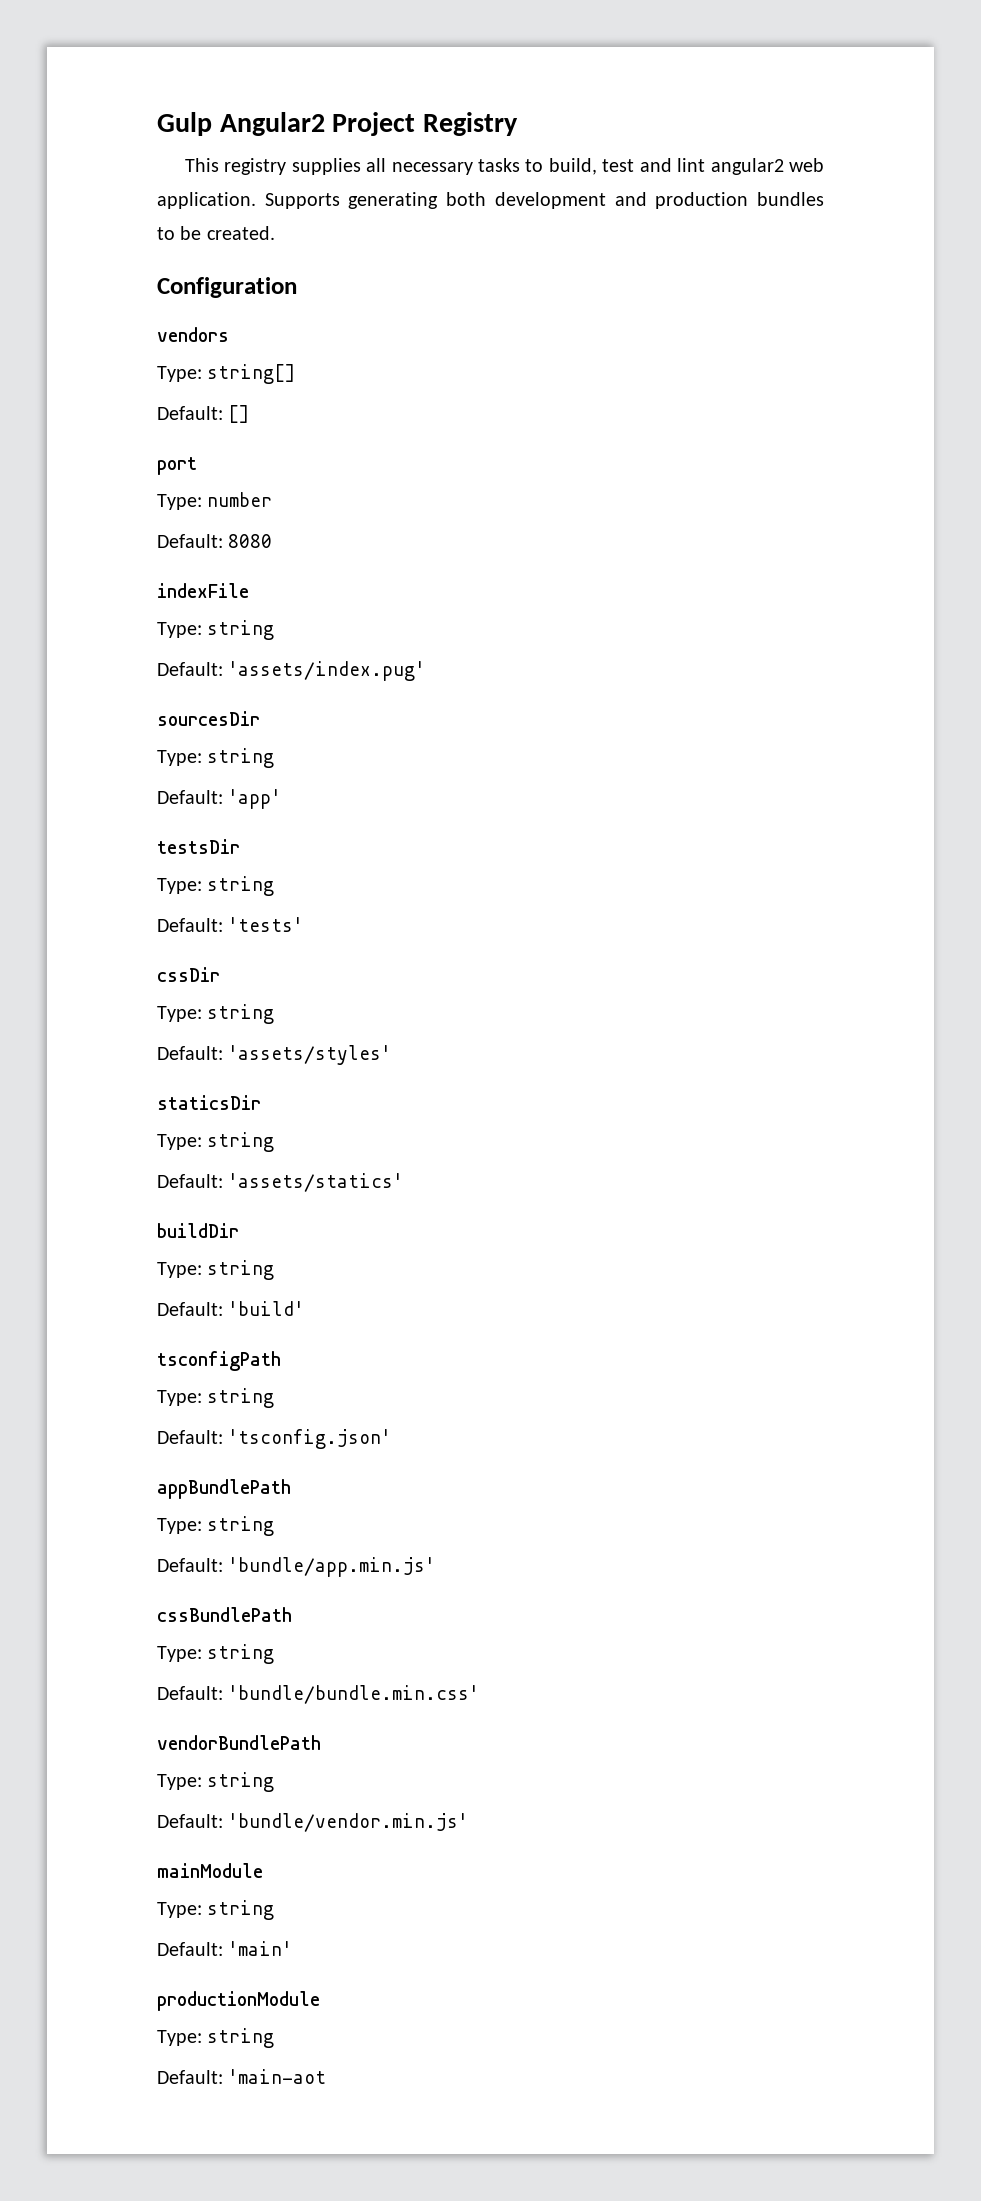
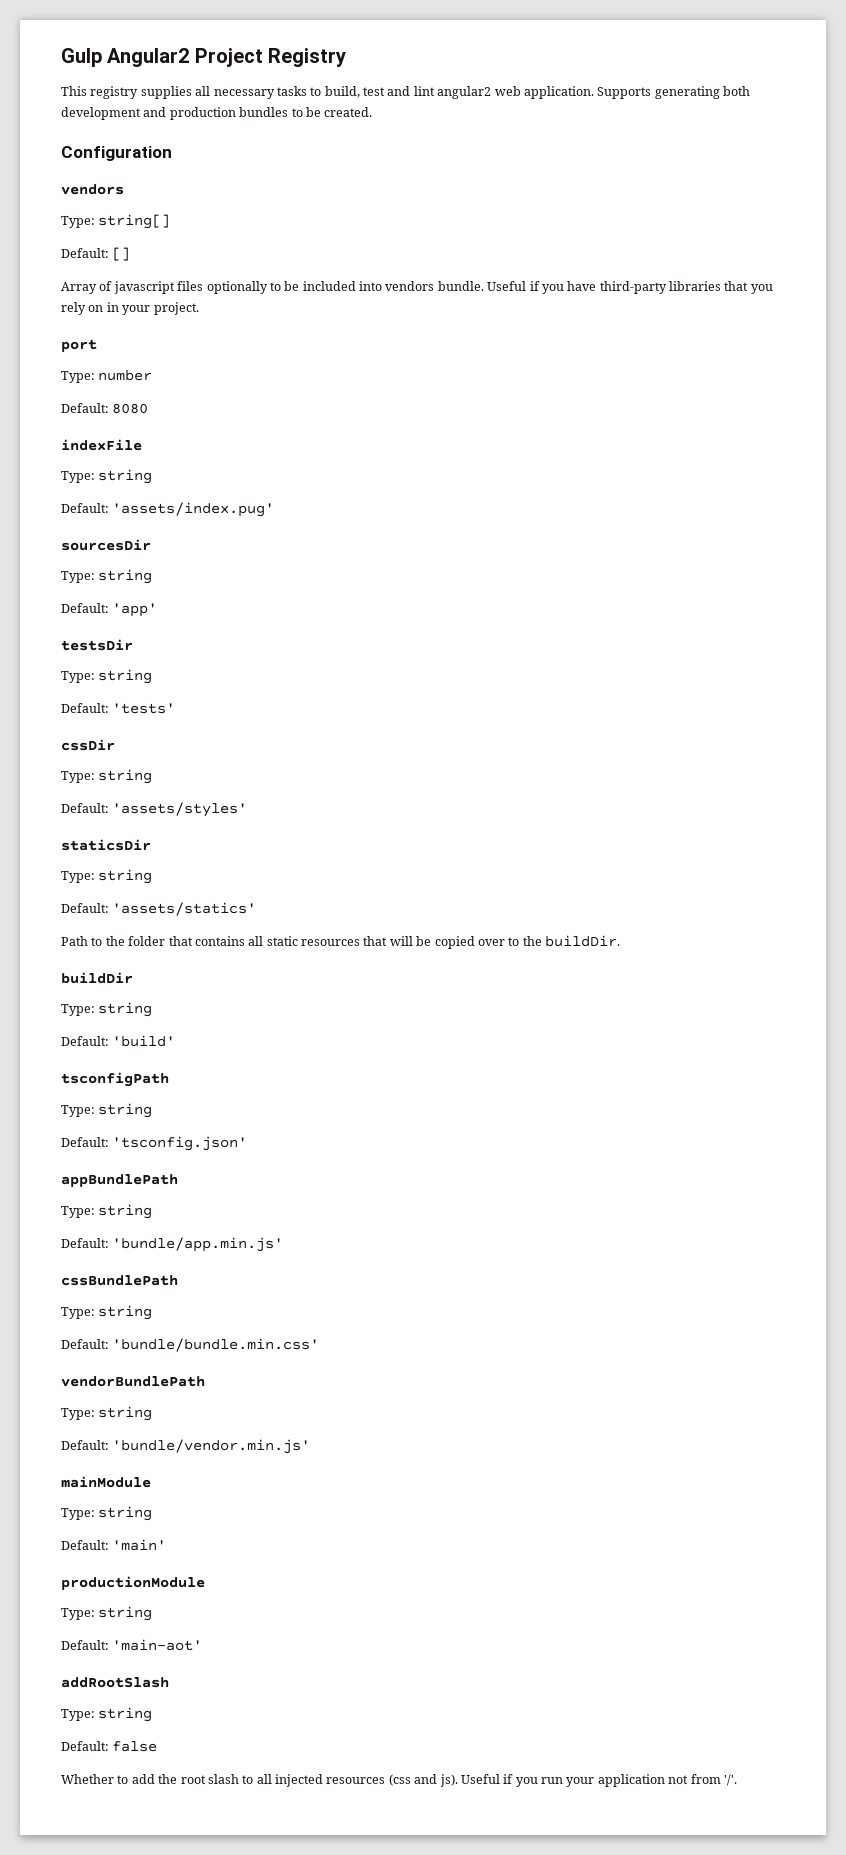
(250, 414) none -> [61,281,773,294] [61,302,199,315] // Array of javascript files optionally to be included into vendors bundle. Useful if you have third-party libraries that you rely on in your project.
(404, 1182) none -> [61,935,620,949] // Path to the folder that contains all static resources that will be copied over to the buildDir.
[228,2069,327,2084] 'main-aot -> [112,1639,203,1651] [61,1677,169,1688] [61,1707,153,1722] [61,1741,158,1752] [61,1774,737,1787] 'main-aot' // addRootSlash // Type: string // Default: false // Whether to add the root slash to all injected resources (css and js). Useful if you run your application not from '/'.

